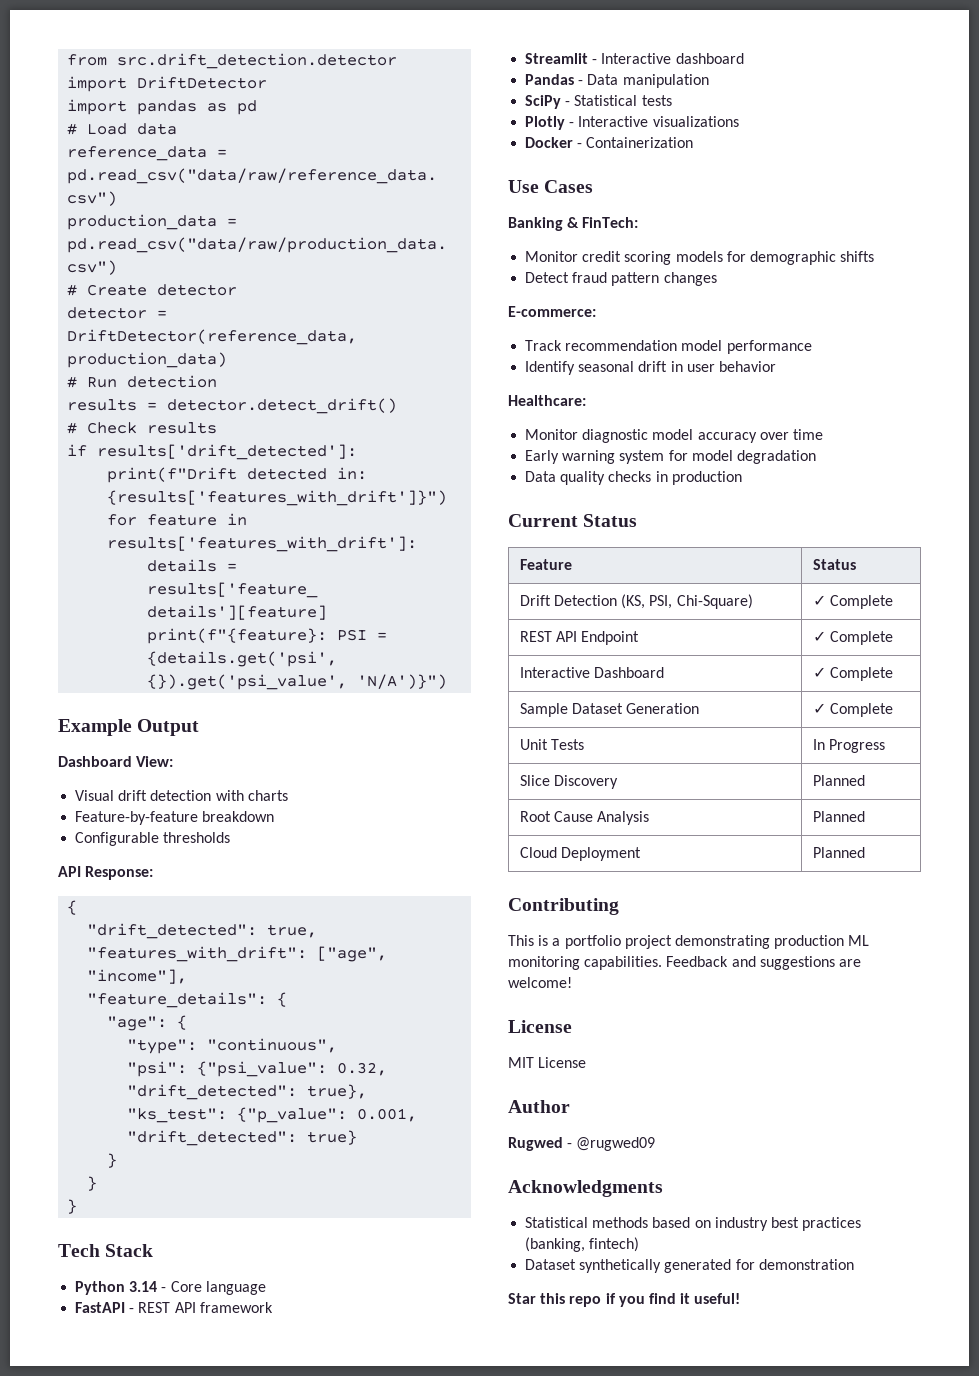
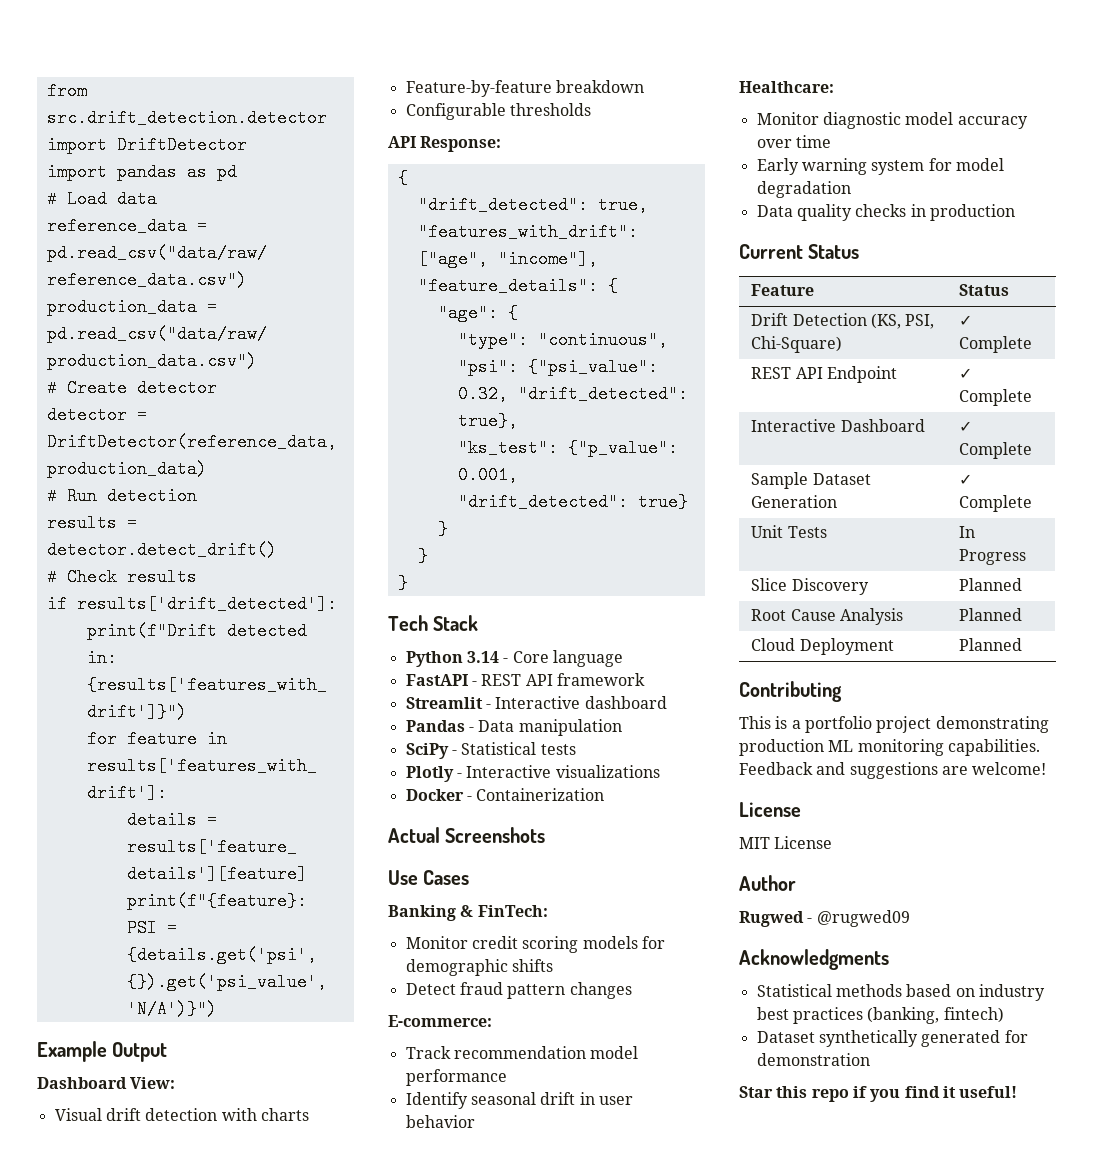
(694, 142) none -> [388,827,546,843] // Actual Screenshots

